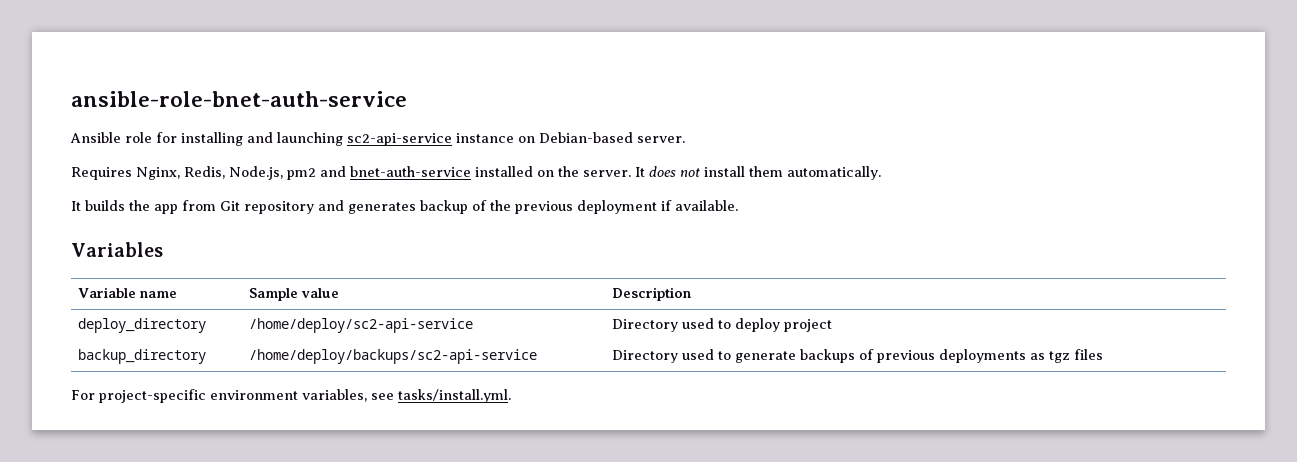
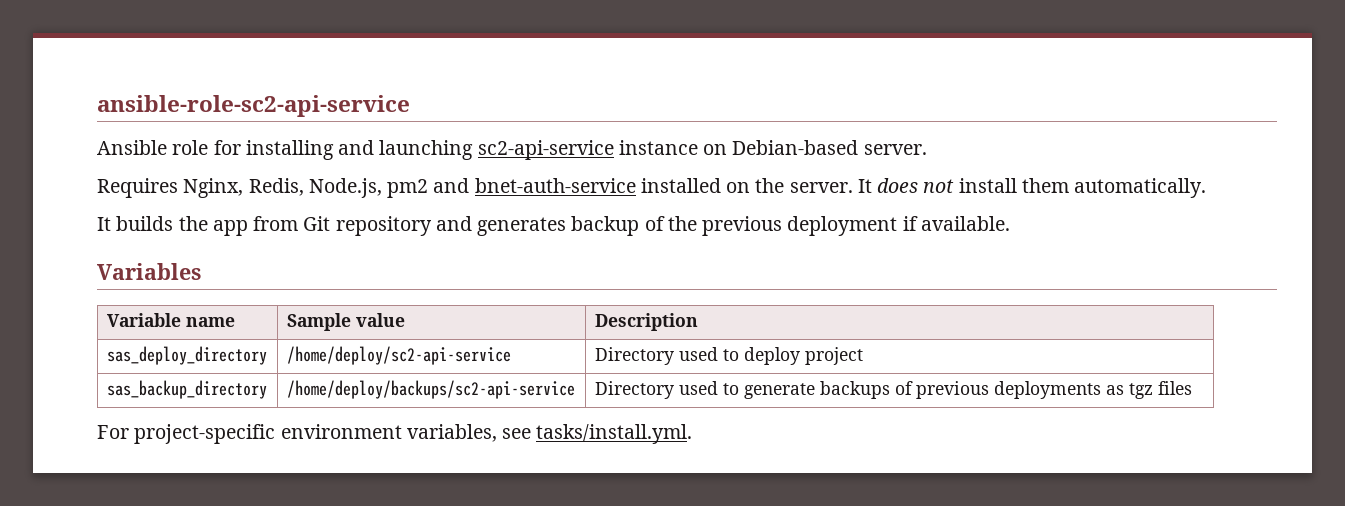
[71,91,407,107] ansible-role-bnet-auth-service -> [97,95,410,117] ansible-role-sc2-api-service
[78,318,207,333] deploy_directory -> [106,346,267,365] sas_deploy_directory
[78,349,207,364] backup_directory -> [106,380,267,399] sas_backup_directory

